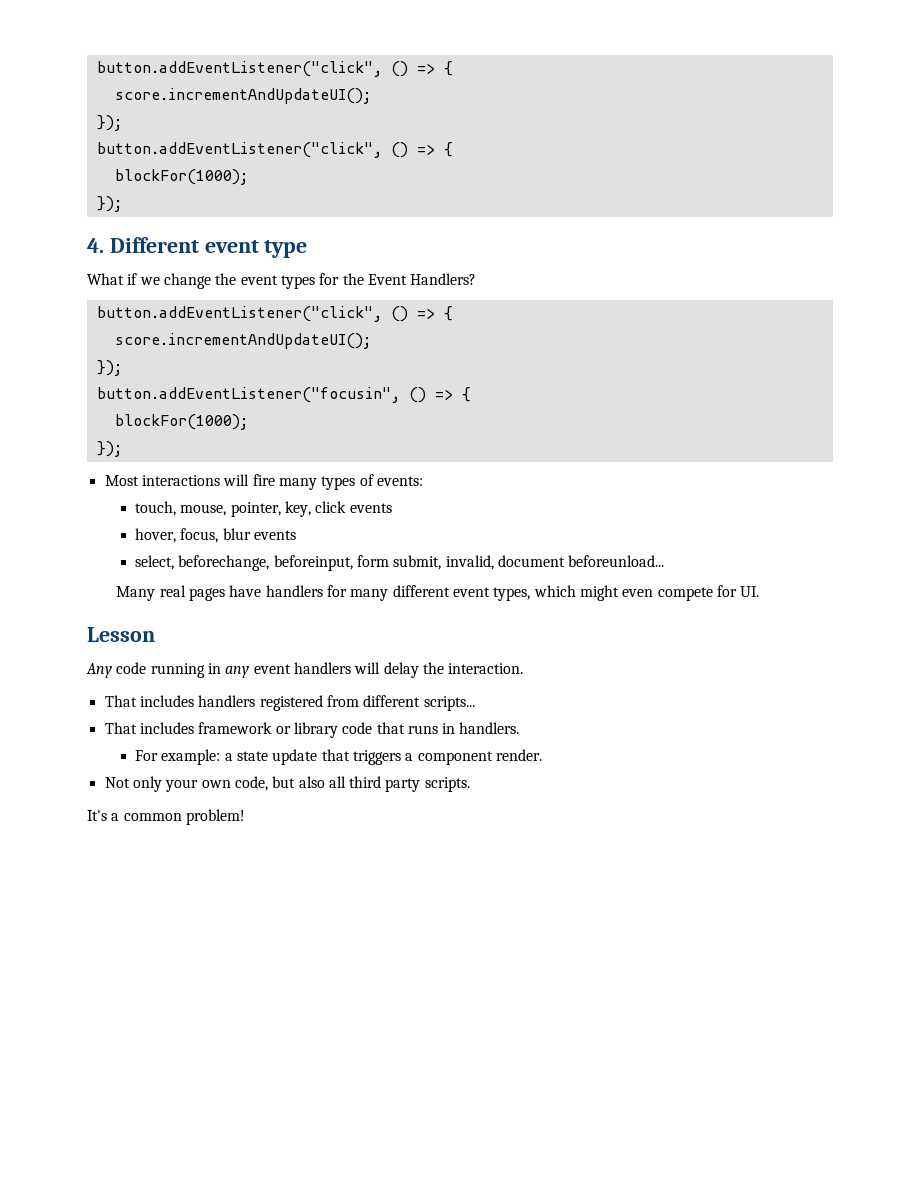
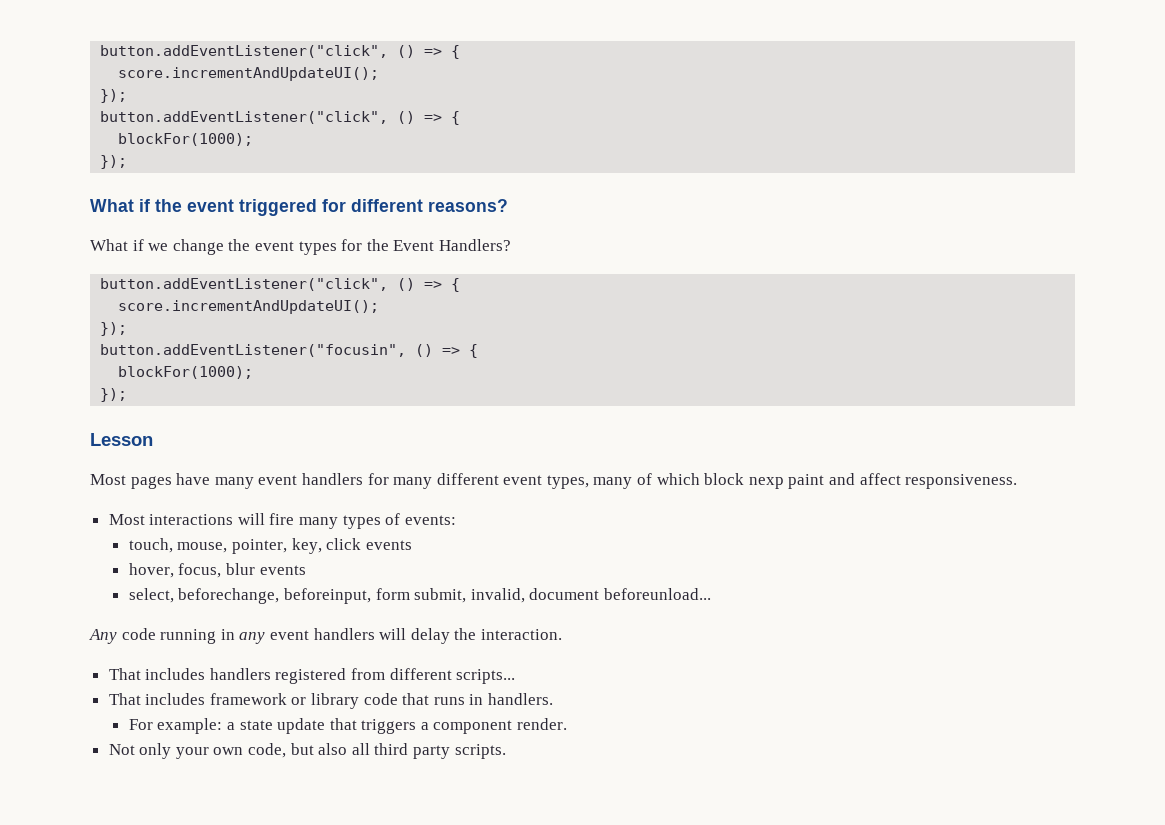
[87,237,308,258] 4. Different event type -> [90,199,508,216] What if the event triggered for different reasons?
(122, 449) none -> [90,433,153,446] [90,473,1018,489] // Lesson // Most pages have many event handlers for many different event types, many of which block nexp paint and affect responsiveness.
[116,585,760,601] [87,627,155,642] // Many real pages have handlers for many different event types, which might even compete for UI. // Lesson -> (711, 594) none
[87,809,245,825] // It's a common problem! -> (506, 751) none

